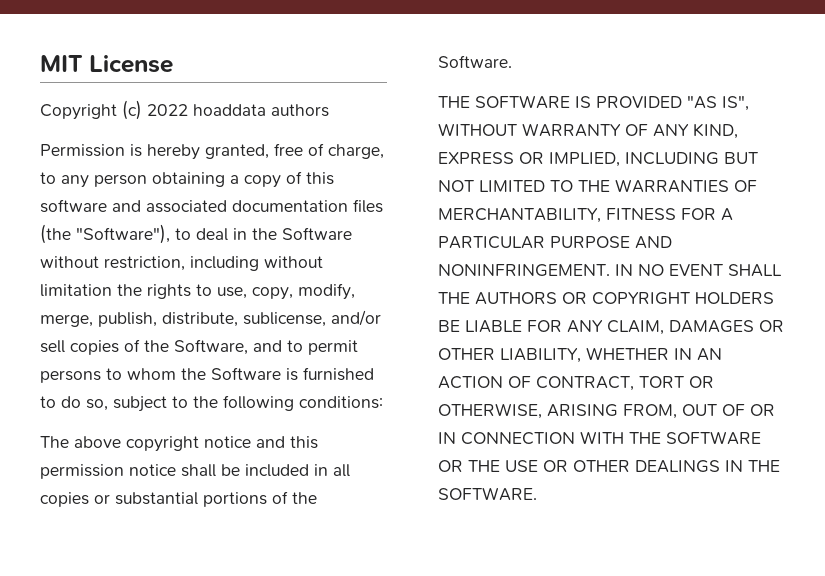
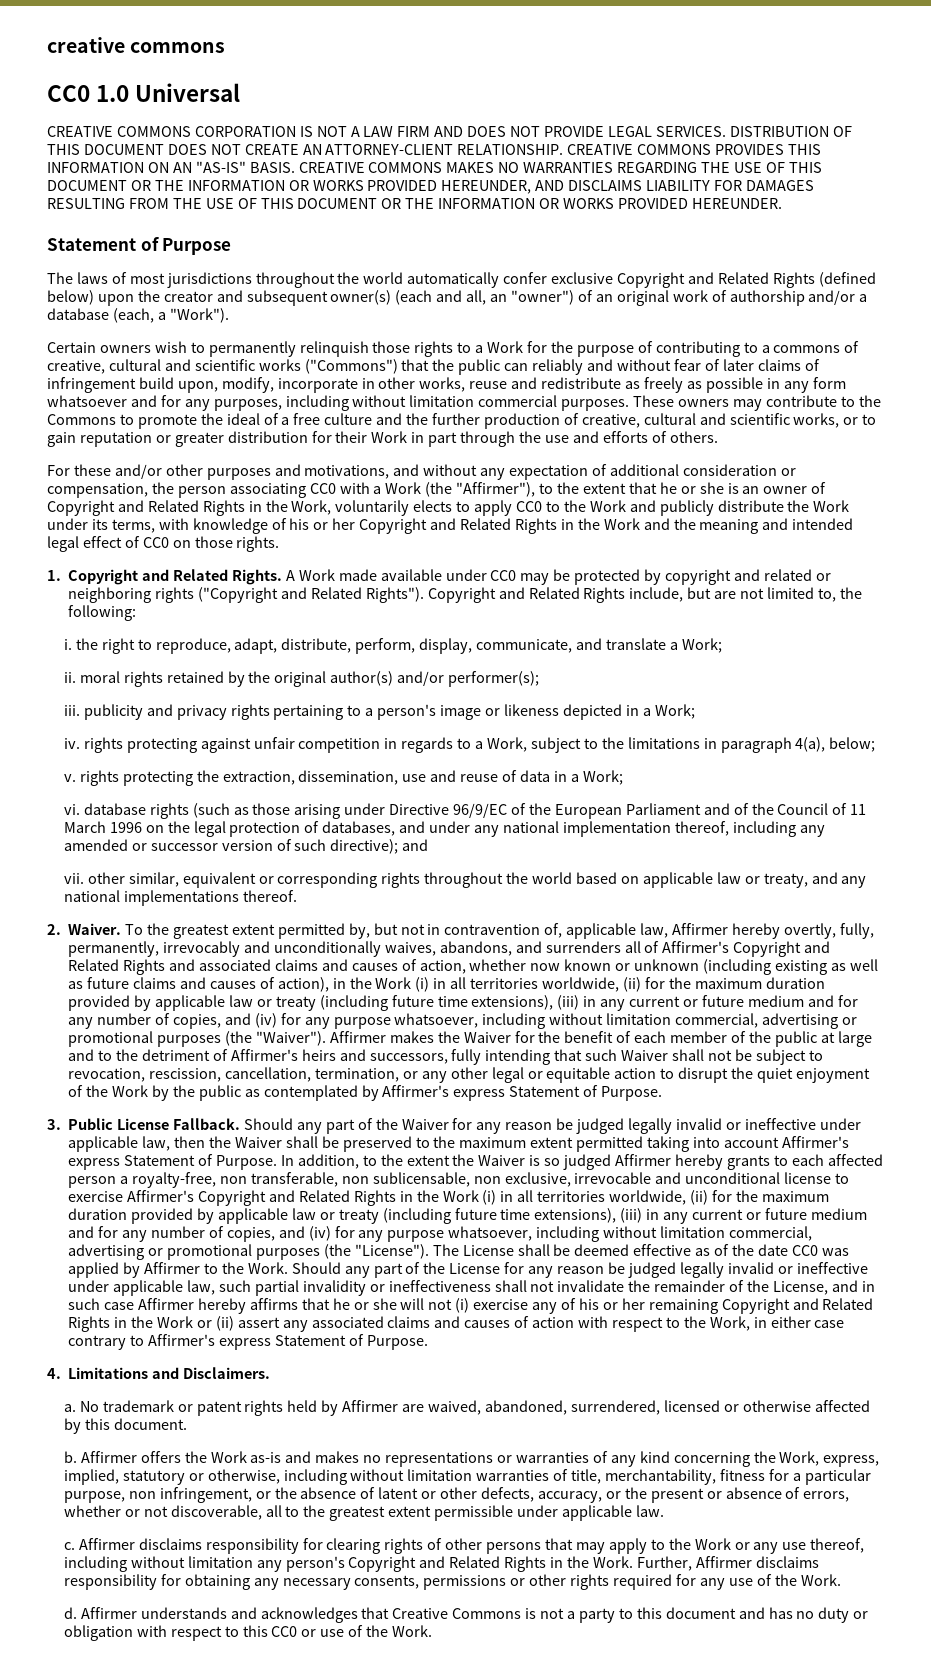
[40,55,173,73] [40,100,329,120] [40,143,384,160] [40,171,334,188] [40,199,383,213] [40,224,352,244] [40,256,323,271] [40,283,355,300] [40,310,381,327] [40,339,358,355] [40,367,374,383] [40,395,383,412] [40,436,318,452] [40,464,350,479] [40,491,317,507] [438,55,512,68] [438,95,749,111] [438,123,738,139] [438,152,758,167] [438,179,757,193] [438,208,733,223] [438,236,672,249] [438,264,782,277] [438,292,774,305] [438,320,784,335] [438,347,722,363] [438,376,714,391] [438,403,775,419] [438,431,761,445] [438,460,780,473] [438,487,537,501] MIT License // Copyright (c) 2022 hoaddata authors // Permission is hereby granted, free of charge, to any person obtaining a copy of this software and associated documentation files (the "Software"), to deal in the Software without restriction, including without limitation the rights to use, copy, modify, merge, publish, distribute, sublicense, and/or sell copies of the Software, and to permit persons to whom the Software is furnished to do so, subject to the following conditions: // The above copyright notice and this permission notice shall be included in all copies or substantial portions of the Software. // THE SOFTWARE IS PROVIDED "AS IS", WITHOUT WARRANTY OF ANY KIND, EXPRESS OR IMPLIED, INCLUDING BUT NOT LIMITED TO THE WARRANTIES OF MERCHANTABILITY, FITNESS FOR A PARTICULAR PURPOSE AND NONINFRINGEMENT. IN NO EVENT SHALL THE AUTHORS OR COPYRIGHT HOLDERS BE LIABLE FOR ANY CLAIM, DAMAGES OR OTHER LIABILITY, WHETHER IN AN ACTION OF CONTRACT, TORT OR OTHERWISE, ARISING FROM, OUT OF OR IN CONNECTION WITH THE SOFTWARE OR THE USE OR OTHER DEALINGS IN THE SOFTWARE. -> [47,37,226,53] [47,83,241,102] [47,126,852,137] [47,144,822,155] [47,161,822,173] [47,180,814,194] [47,198,782,209] [47,237,232,255] [47,272,876,288] [47,290,868,306] [47,308,229,323] [47,341,860,357] [47,359,820,375] [47,377,846,393] [47,395,881,411] [47,413,877,429] [47,431,718,447] [47,464,796,480] [47,482,827,498] [47,500,850,516] [47,518,854,534] [47,536,280,552] [47,569,831,585] [68,587,862,603] [68,605,137,621] [63,638,722,654] [63,671,540,687] [63,704,695,720] [63,737,876,753] [63,770,623,786] [63,803,867,819] [63,821,825,837] [63,839,429,854] [63,872,867,888] [63,890,297,906] [47,923,874,939] [68,941,831,957] [68,959,878,975] [68,977,825,992] [68,995,858,1011] [68,1013,857,1029] [68,1031,872,1047] [68,1049,823,1065] [68,1067,870,1083] [68,1085,663,1101] [47,1118,861,1134] [68,1136,849,1152] [68,1154,883,1170] [68,1172,850,1188] [68,1190,829,1206] [68,1208,867,1224] [68,1226,812,1242] [68,1244,849,1260] [68,1262,868,1278] [68,1280,875,1296] [68,1298,874,1314] [68,1316,845,1332] [68,1334,428,1350] [47,1367,271,1379] [63,1400,870,1416] [63,1418,187,1434] [63,1451,880,1467] [63,1469,871,1485] [63,1487,850,1503] [63,1505,664,1521] [63,1538,865,1554] [63,1556,819,1572] [63,1574,841,1590] [63,1607,869,1623] [63,1625,433,1641] creative commons // CC0 1.0 Universal // CREATIVE COMMONS CORPORATION IS NOT A LAW FIRM AND DOES NOT PROVIDE LEGAL SERVICES. DISTRIBUTION OF THIS DOCUMENT DOES NOT CREATE AN ATTORNEY-CLIENT RELATIONSHIP. CREATIVE COMMONS PROVIDES THIS INFORMATION ON AN "AS-IS" BASIS. CREATIVE COMMONS MAKES NO WARRANTIES REGARDING THE USE OF THIS DOCUMENT OR THE INFORMATION OR WORKS PROVIDED HEREUNDER, AND DISCLAIMS LIABILITY FOR DAMAGES RESULTING FROM THE USE OF THIS DOCUMENT OR THE INFORMATION OR WORKS PROVIDED HEREUNDER. // Statement of Purpose // The laws of most jurisdictions throughout the world automatically confer exclusive Copyright and Related Rights (defined below) upon the creator and subsequent owner(s) (each and all, an "owner") of an original work of authorship and/or a database (each, a "Work"). // Certain owners wish to permanently relinquish those rights to a Work for the purpose of contributing to a commons of creative, cultural and scientific works ("Commons") that the public can reliably and without fear of later claims of infringement build upon, modify, incorporate in other works, reuse and redistribute as freely as possible in any form whatsoever and for any purposes, including without limitation commercial purposes. These owners may contribute to the Commons to promote the ideal of a free culture and the further production of creative, cultural and scientific works, or to gain reputation or greater distribution for their Work in part through the use and efforts of others. // For these and/or other purposes and motivations, and without any expectation of additional consideration or compensation, the person associating CC0 with a Work (the "Affirmer"), to the extent that he or she is an owner of Copyright and Related Rights in the Work, voluntarily elects to apply CC0 to the Work and publicly distribute the Work under its terms, with knowledge of his or her Copyright and Related Rights in the Work and the meaning and intended legal effect of CC0 on those rights. // 1. Copyright and Related Rights. A Work made available under CC0 may be protected by copyright and related or neighboring rights ("Copyright and Related Rights"). Copyright and Related Rights include, but are not limited to, the following: // i. the right to reproduce, adapt, distribute, perform, display, communicate, and translate a Work; // ii. moral rights retained by the original author(s) and/or performer(s); // iii. publicity and privacy rights pertaining to a person's image or likeness depicted in a Work; // iv. rights protecting against unfair competition in regards to a Work, subject to the limitations in paragraph 4(a), below; // v. rights protecting the extraction, dissemination, use and reuse of data in a Work; // vi. database rights (such as those arising under Directive 96/9/EC of the European Parliament and of the Council of 11 March 1996 on the legal protection of databases, and under any national implementation thereof, including any amended or successor version of such directive); and // vii. other similar, equivalent or corresponding rights throughout the world based on applicable law or treaty, and any national implementations thereof. // 2. Waiver. To the greatest extent permitted by, but not in contravention of, applicable law, Affirmer hereby overtly, fully, permanently, irrevocably and unconditionally waives, abandons, and surrenders all of Affirmer's Copyright and Related Rights and associated claims and causes of action, whether now known or unknown (including existing as well as future claims and causes of action), in the Work (i) in all territories worldwide, (ii) for the maximum duration provided by applicable law or treaty (including future time extensions), (iii) in any current or future medium and for any number of copies, and (iv) for any purpose whatsoever, including without limitation commercial, advertising or promotional purposes (the "Waiver"). Affirmer makes the Waiver for the benefit of each member of the public at large and to the detriment of Affirmer's heirs and successors, fully intending that such Waiver shall not be subject to revocation, rescission, cancellation, termination, or any other legal or equitable action to disrupt the quiet enjoyment of the Work by the public as contemplated by Affirmer's express Statement of Purpose. // 3. Public License Fallback. Should any part of the Waiver for any reason be judged legally invalid or ineffective under applicable law, then the Waiver shall be preserved to the maximum extent permitted taking into account Affirmer's express Statement of Purpose. In addition, to the extent the Waiver is so judged Affirmer hereby grants to each affected person a royalty-free, non transferable, non sublicensable, non exclusive, irrevocable and unconditional license to exercise Affirmer's Copyright and Related Rights in the Work (i) in all territories worldwide, (ii) for the maximum duration provided by applicable law or treaty (including future time extensions), (iii) in any current or future medium and for any number of copies, and (iv) for any purpose whatsoever, including without limitation commercial, advertising or promotional purposes (the "License"). The License shall be deemed effective as of the date CC0 was applied by Affirmer to the Work. Should any part of the License for any reason be judged legally invalid or ineffective under applicable law, such partial invalidity or ineffectiveness shall not invalidate the remainder of the License, and in such case Affirmer hereby affirms that he or she will not (i) exercise any of his or her remaining Copyright and Related Rights in the Work or (ii) assert any associated claims and causes of action with respect to the Work, in either case contrary to Affirmer's express Statement of Purpose. // 4. Limitations and Disclaimers. // a. No trademark or patent rights held by Affirmer are waived, abandoned, surrendered, licensed or otherwise affected by this document. // b. Affirmer offers the Work as-is and makes no representations or warranties of any kind concerning the Work, express, implied, statutory or otherwise, including without limitation warranties of title, merchantability, fitness for a particular purpose, non infringement, or the absence of latent or other defects, accuracy, or the present or absence of errors, whether or not discoverable, all to the greatest extent permissible under applicable law. // c. Affirmer disclaims responsibility for clearing rights of other persons that may apply to the Work or any use thereof, including without limitation any person's Copyright and Related Rights in the Work. Further, Affirmer disclaims responsibility for obtaining any necessary consents, permissions or other rights required for any use of the Work. // d. Affirmer understands and acknowledges that Creative Commons is not a party to this document and has no duty or obligation with respect to this CC0 or use of the Work.

